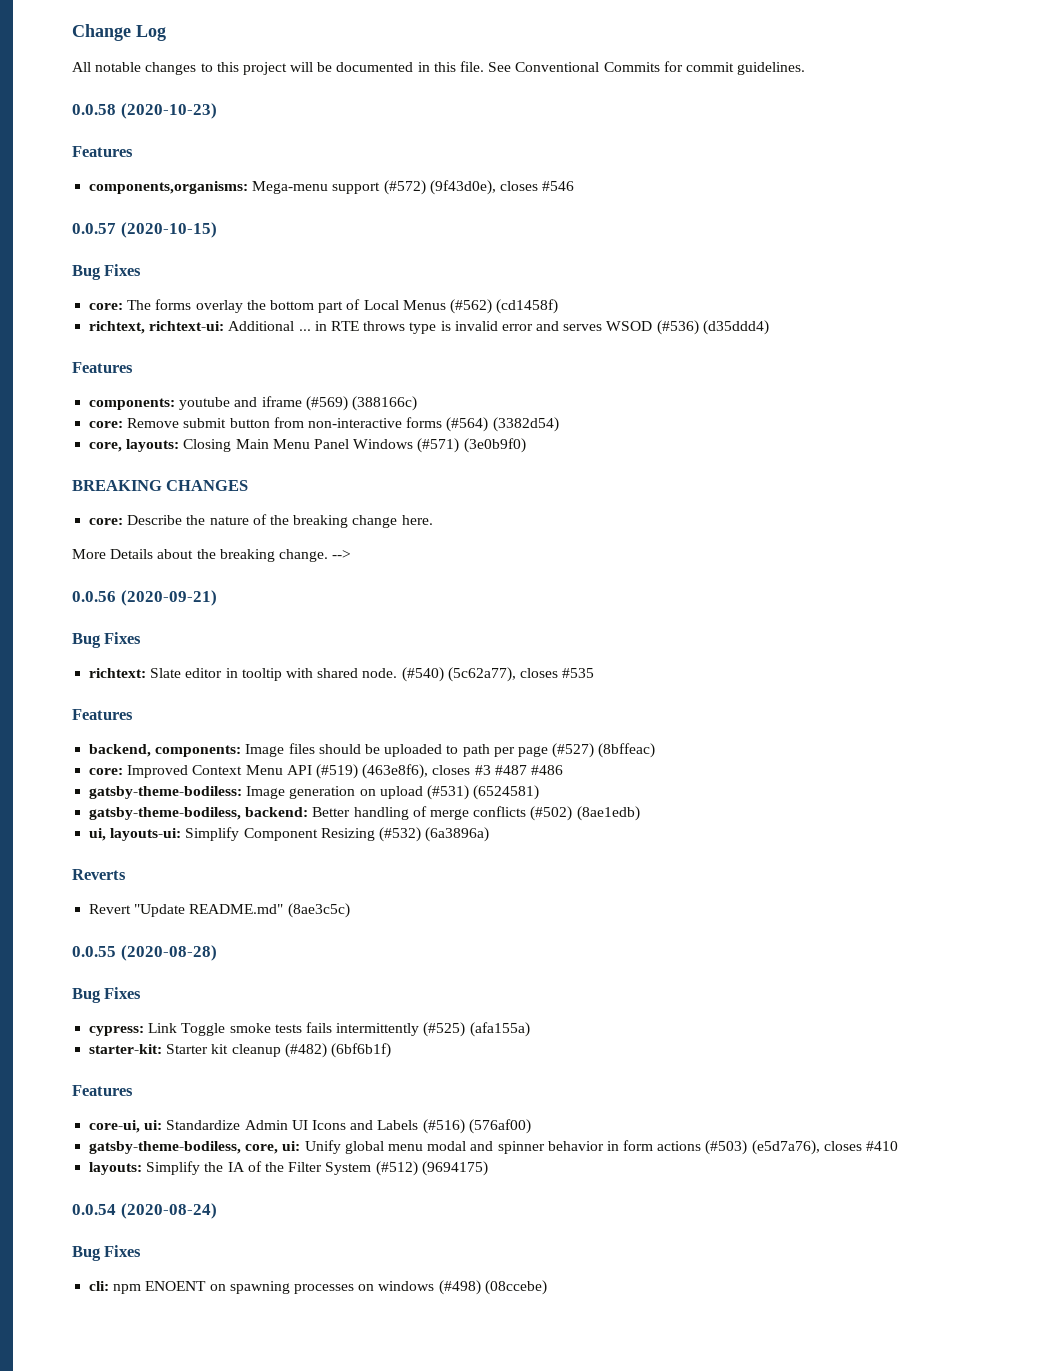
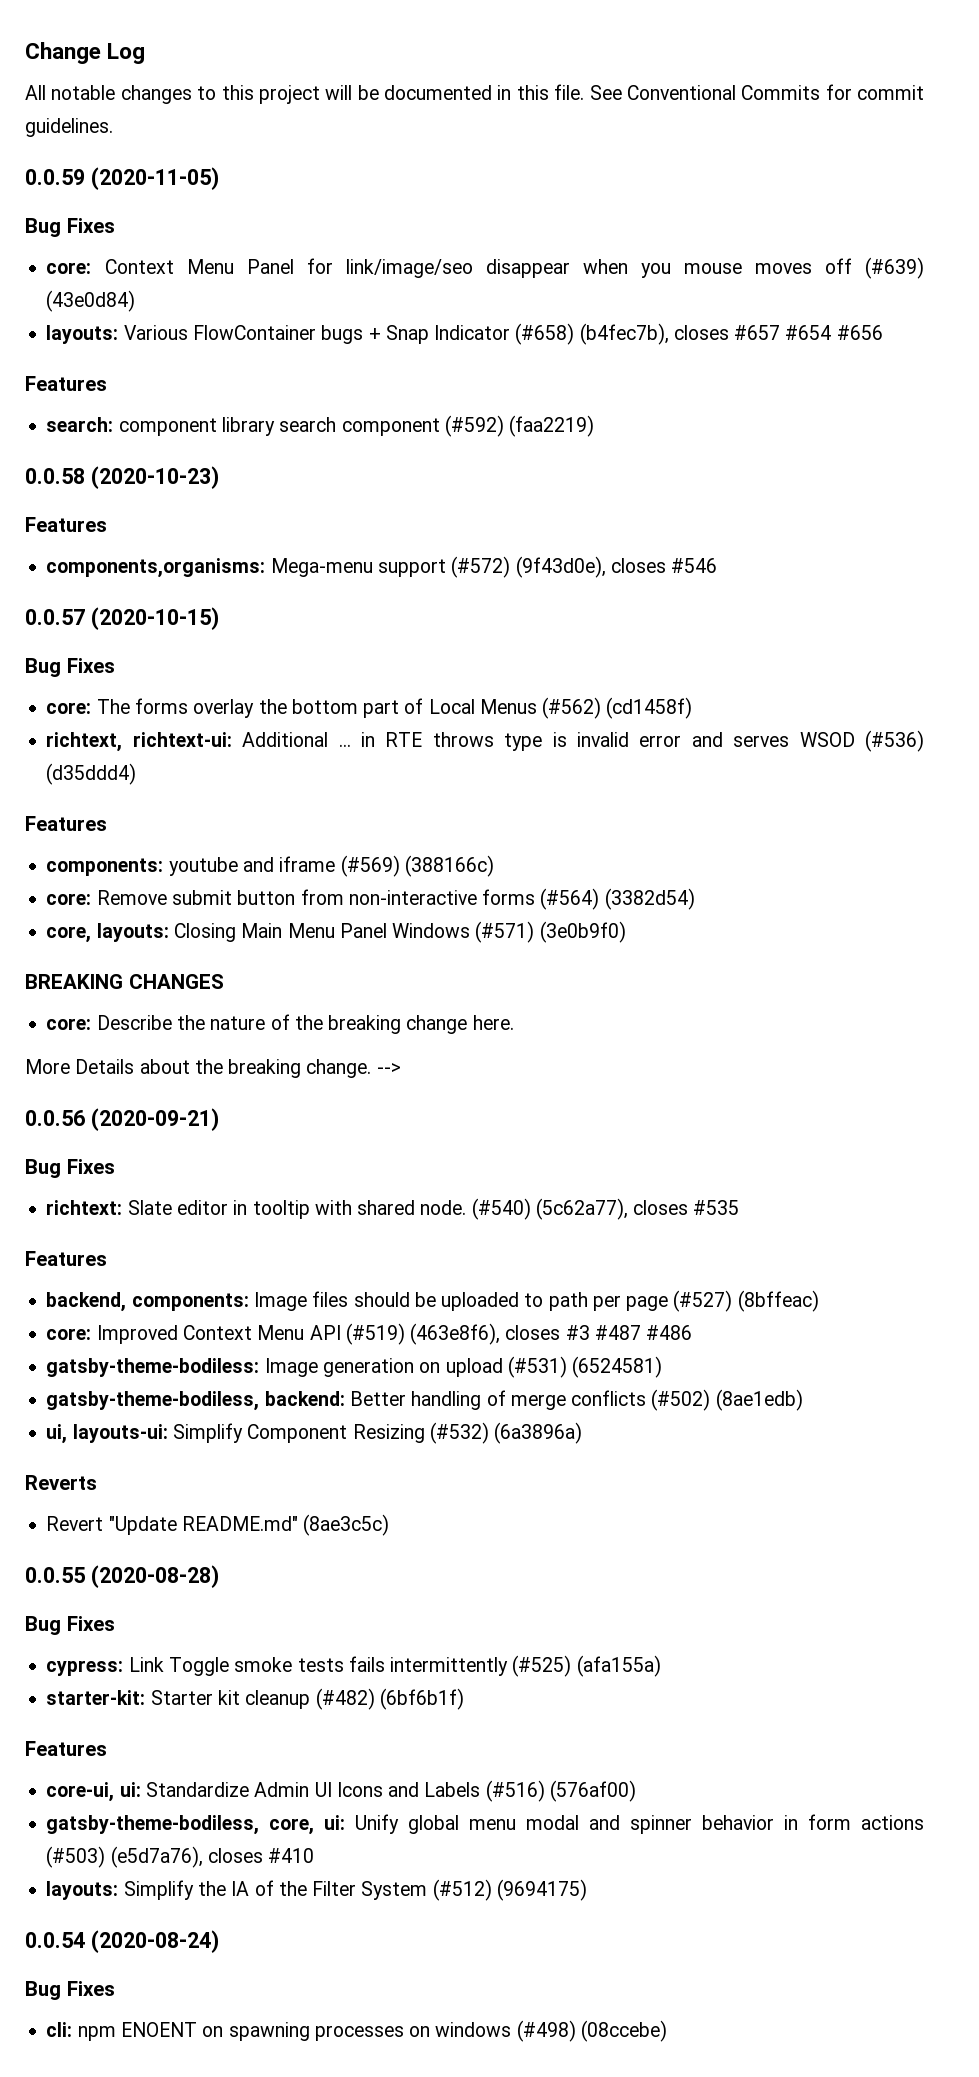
(806, 68) none -> [25,167,219,190] [25,218,115,237] [46,257,925,279] [46,290,136,312] [46,323,883,345] [25,376,107,391] [46,415,595,437] // 0.0.59 (2020-11-05) // Bug Fixes // core: Context Menu Panel for link/image/seo disappear when you mouse moves off (#639) (43e0d84) // layouts: Various FlowContainer bugs + Snap Indicator (#658) (b4fec7b), closes #657 #654 #656 // Features // search: component library search component (#592) (faa2219)

